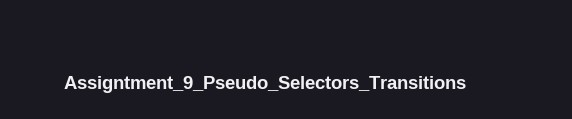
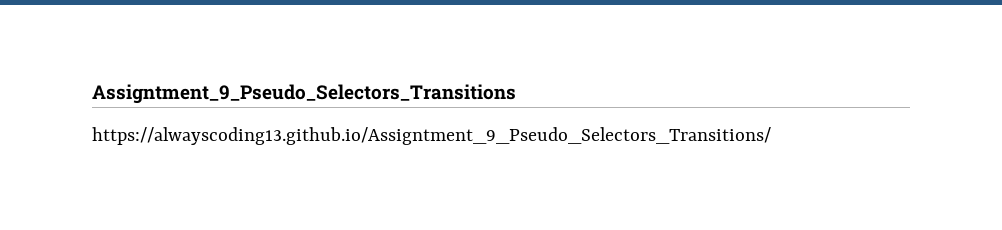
(466, 84) none -> [92,127,771,145] // https://alwayscoding13.github.io/Assigntment_9_Pseudo_Selectors_Transitions/

